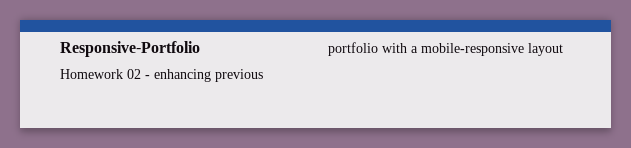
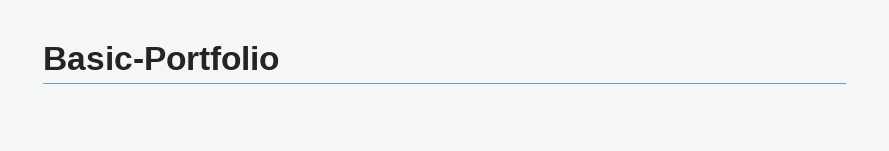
[60,41,200,57] [60,69,263,82] [328,42,563,56] Responsive-Portfolio // Homework 02 - enhancing previous portfolio with a mobile-responsive layout -> [43,46,279,70] Basic-Portfolio

